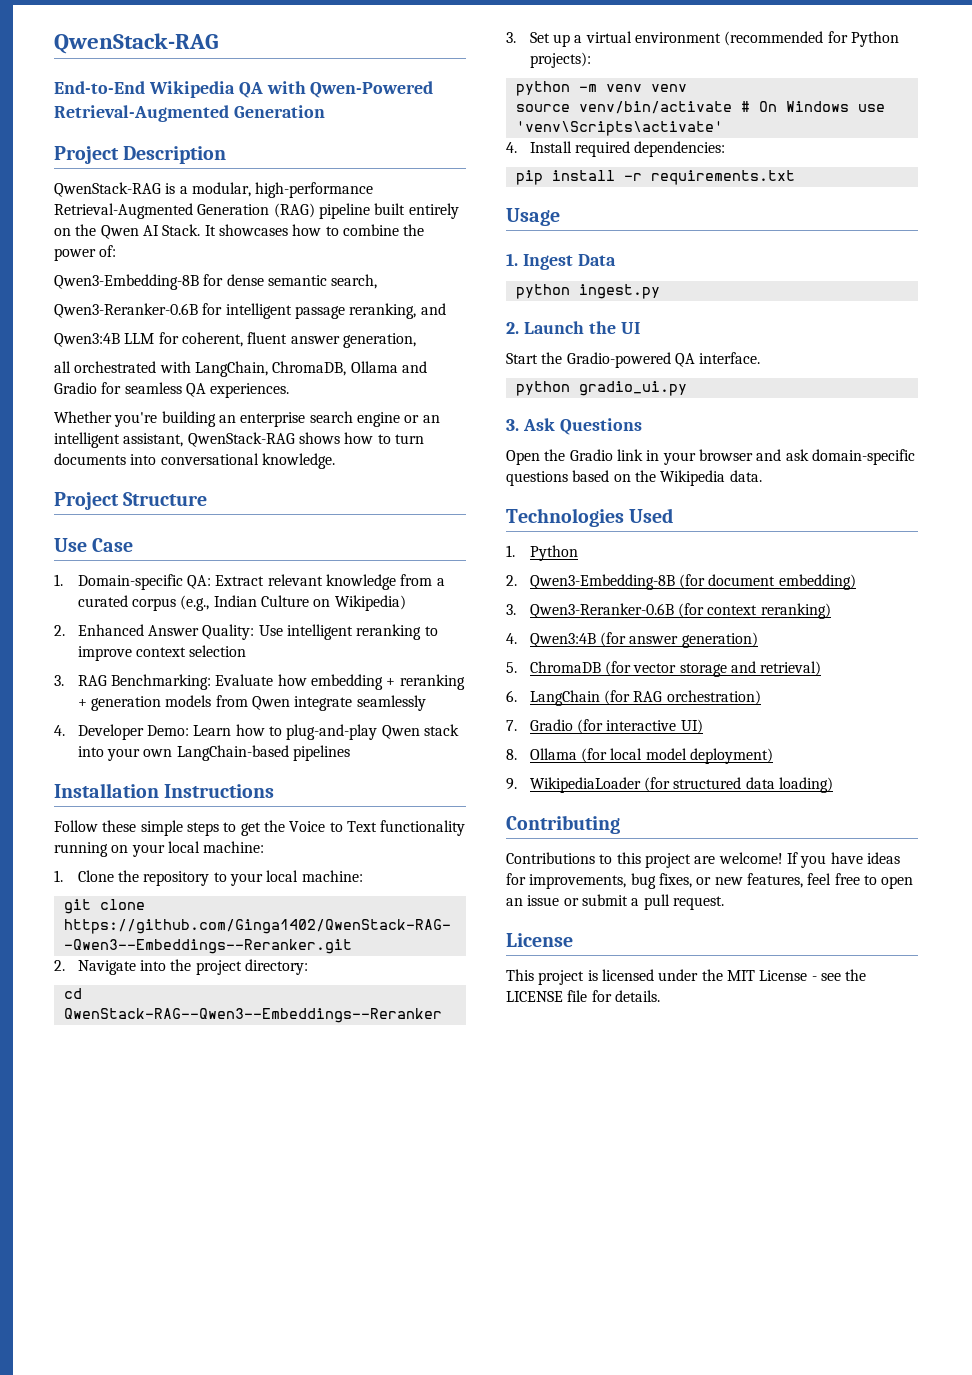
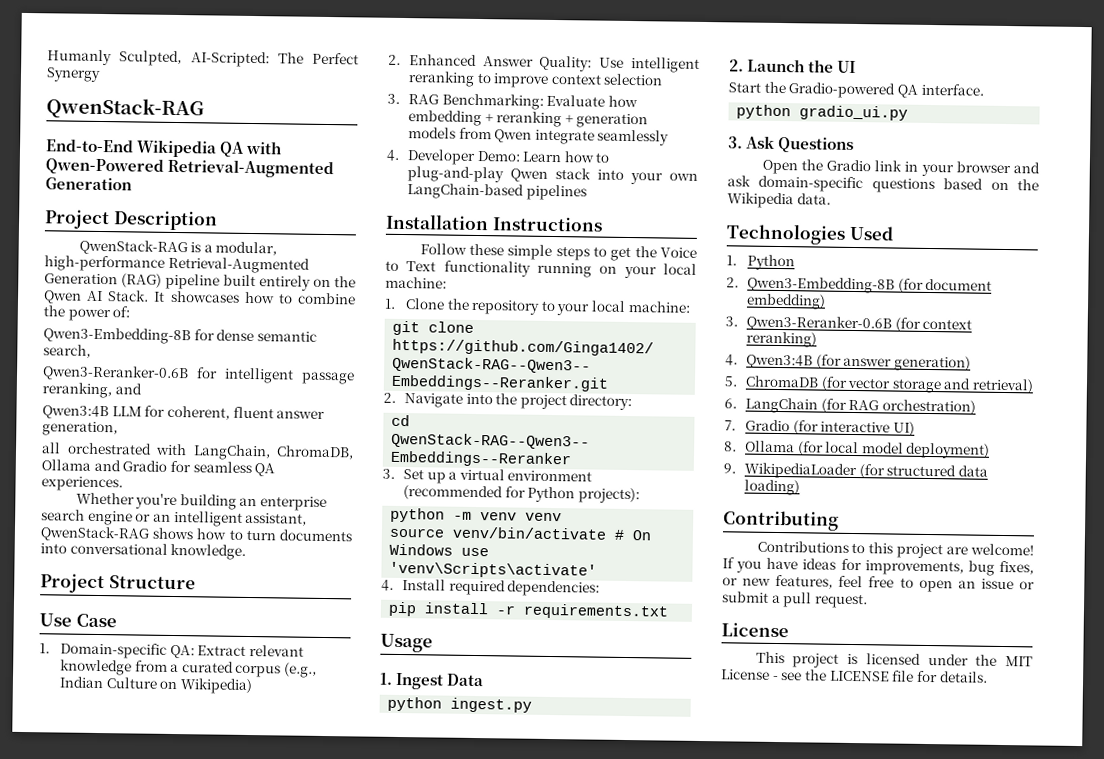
(54, 43) none -> [47,49,359,68] [46,67,101,82] Humanly Sculpted, AI-Scripted: The Perfect Synergy //

